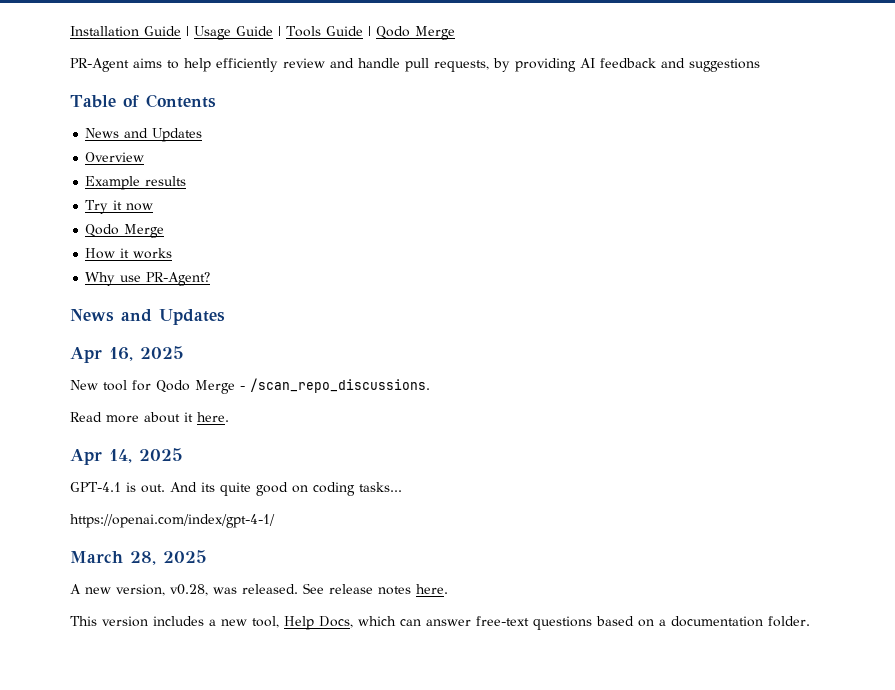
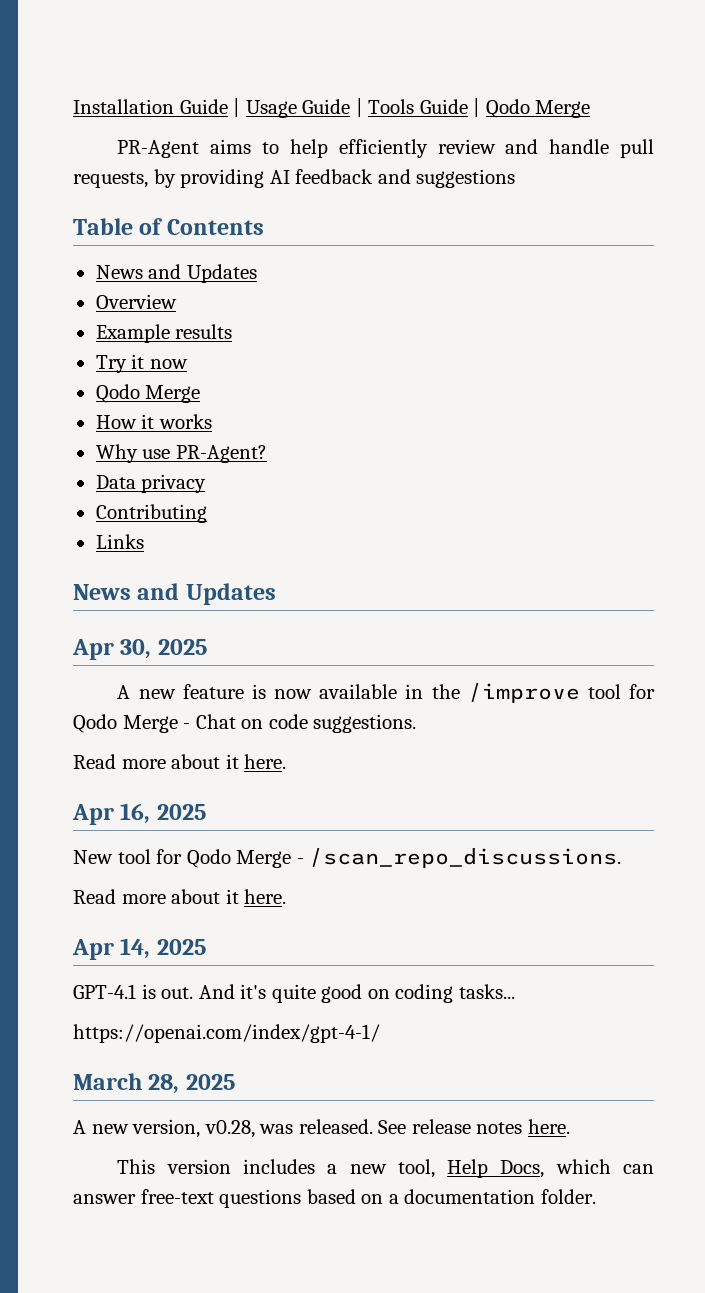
[70,309,225,325] // News and Updates -> [95,474,207,493] [95,504,207,523] [95,534,144,549] [73,583,276,605] [72,639,207,660] [117,683,655,703] [73,714,417,733] [73,754,287,769] // Data privacy // Contributing // Links // News and Updates // Apr 30, 2025 // A new feature is now available in the /improve tool for Qodo Merge - Chat on code suggestions. // Read more about it here.
[201,482,215,492] its -> [240,984,267,999] it's

